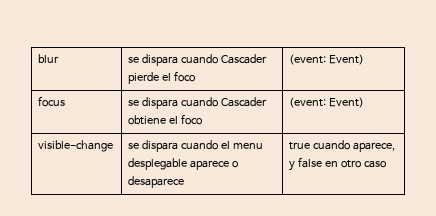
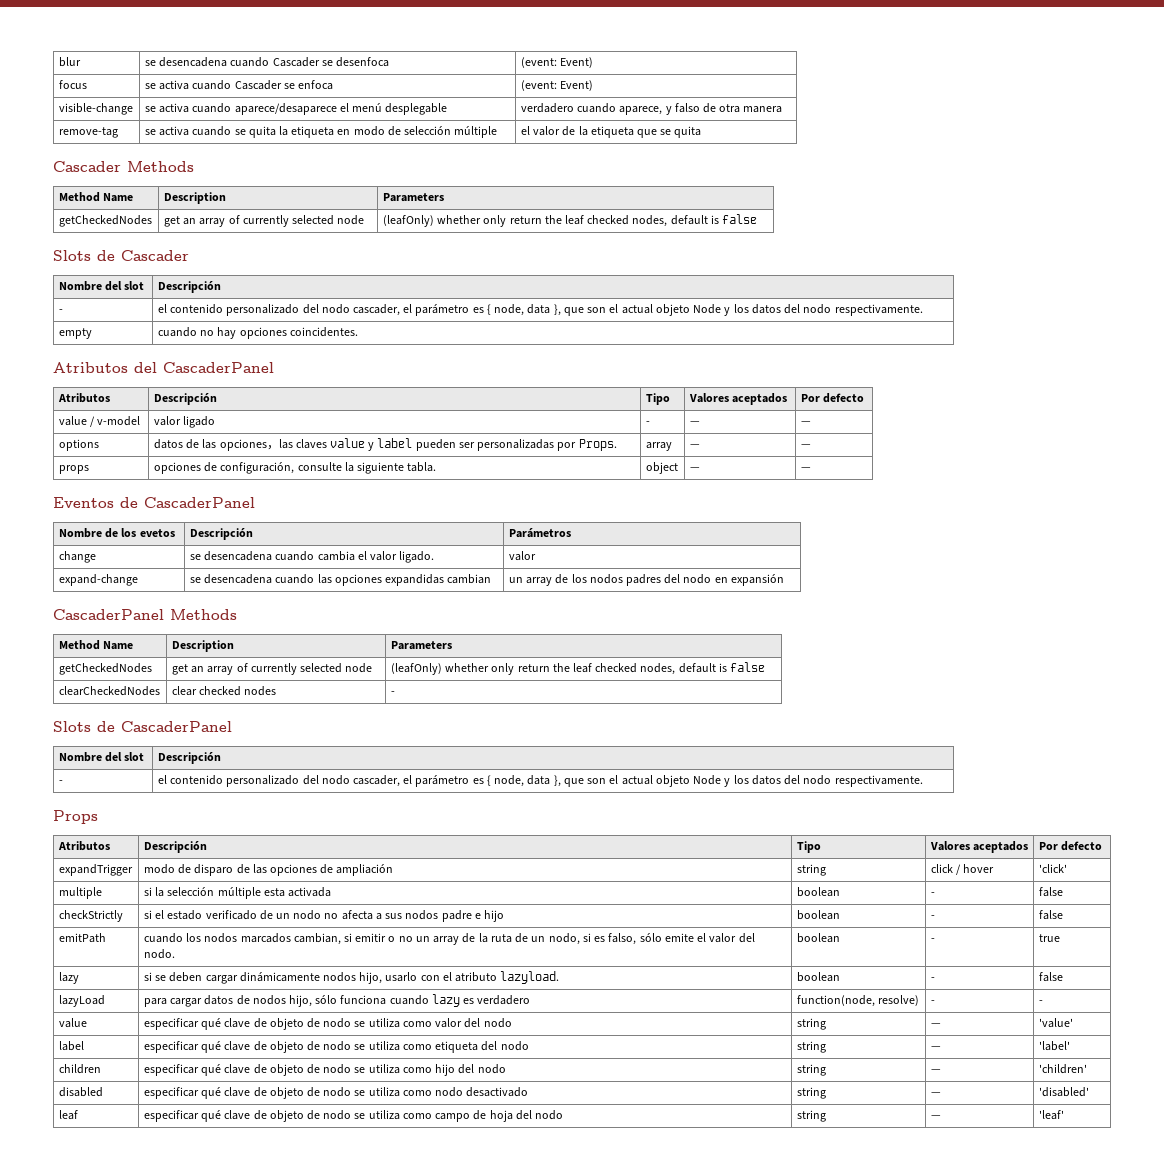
[142,54,268,66] [128,71,196,84] dispara cuando Cascader pierde el foco -> [159,57,389,67] desencadena cuando Cascader se desenfoca
[142,97,268,109] [128,114,203,125] dispara cuando Cascader obtiene el foco -> [159,80,333,90] activa cuando Cascader se enfoca
[142,140,264,152] [128,158,239,170] [128,176,185,188] [289,140,396,152] [289,157,387,171] dispara cuando el menu desplegable aparece o desaparece | true cuando aparece, y false en otro caso -> [159,103,448,115] [520,103,783,115] [58,127,118,138] [144,126,498,138] [520,126,702,138] [53,161,194,172] [58,192,134,202] [163,192,226,204] [382,193,444,202] [58,215,152,227] [163,215,365,227] [382,214,758,227] [53,250,189,261] [58,281,145,291] [157,281,221,293] [58,309,63,313] [157,304,923,316] [58,328,92,339] [157,327,358,339] [53,362,274,373] [57,393,110,403] [153,393,217,405] [645,393,670,405] [688,393,788,405] [800,393,865,403] [58,416,141,427] [153,416,216,428] [645,421,650,425] [689,421,700,425] [800,421,811,425] [58,439,99,451] [153,438,617,451] [645,442,672,451] [689,444,700,448] [800,444,811,448] [58,465,89,474] [153,462,437,474] [645,462,678,474] [689,467,700,471] [800,467,811,471] [53,497,255,508] [58,528,175,538] [189,528,253,540] [508,528,571,538] [58,551,96,563] [189,551,435,563] [508,551,536,561] [58,574,138,586] [189,574,492,586] [508,574,784,586] [53,609,237,620] [58,640,134,650] [171,640,234,652] [390,641,452,650] [58,663,152,675] [171,663,373,675] [390,662,766,675] [58,686,160,696] [171,686,277,696] [390,691,395,695] [53,721,232,732] [58,752,145,762] [157,752,221,764] [58,780,63,784] [157,775,923,787] [53,810,98,824] [57,841,110,851] [143,841,207,853] [796,841,821,853] [929,841,1029,853] [1038,841,1103,851] [58,864,133,876] [143,864,394,876] [796,864,826,876] [930,864,995,875] [1038,864,1067,873] [58,887,102,899] [143,887,331,899] [796,887,840,897] [930,892,935,896] [1038,887,1063,897] [58,910,123,922] [143,910,505,922] [796,910,840,920] [930,915,935,919] [1038,910,1063,920] [58,933,106,943] [143,933,755,945] [143,949,175,959] [796,933,840,943] [930,938,935,942] [1038,934,1060,942] [58,972,79,984] [143,971,560,984] [796,972,840,982] [930,977,935,981] [1038,972,1063,982] [58,995,105,1007] [143,994,531,1007] [796,995,920,1007] [930,1000,935,1004] [1038,1000,1043,1004] [58,1018,87,1028] [143,1018,512,1030] [796,1018,826,1030] [930,1023,941,1027] [1038,1018,1073,1028] [58,1041,84,1051] [143,1041,529,1053] [796,1041,826,1053] [930,1046,941,1050] [1038,1041,1070,1051] [58,1064,101,1074] [143,1064,506,1076] [796,1064,826,1076] [930,1069,941,1073] [1038,1064,1087,1074] [58,1087,103,1097] [143,1087,529,1099] [796,1087,826,1099] [930,1092,941,1096] [1038,1087,1089,1097] [58,1110,78,1120] [143,1110,564,1122] [796,1110,826,1122] [930,1115,941,1119] [1038,1110,1064,1120] activa cuando aparece/desaparece el menú desplegable | verdadero cuando aparece, y falso de otra manera // remove-tag | se activa cuando se quita la etiqueta en modo de selección múltiple | el valor de la etiqueta que se quita // Cascader Methods // Method Name | Description | Parameters // getCheckedNodes | get an array of currently selected node | (leafOnly) whether only return the leaf checked nodes, default is false // Slots de Cascader // Nombre del slot | Descripción // - | el contenido personalizado del nodo cascader, el parámetro es { node, data }, que son el actual objeto Node y los datos del nodo respectivamente. // empty | cuando no hay opciones coincidentes. // Atributos del CascaderPanel // Atributos | Descripción | Tipo | Valores aceptados | Por defecto // value / v-model | valor ligado | - | — | — // options | datos de las opciones，las claves value y label pueden ser personalizadas por Props. | array | — | — // props | opciones de configuración, consulte la siguiente tabla. | object | — | — // Eventos de CascaderPanel // Nombre de los evetos | Descripción | Parámetros // change | se desencadena cuando cambia el valor ligado. | valor // expand-change | se desencadena cuando las opciones expandidas cambian | un array de los nodos padres del nodo en expansión // CascaderPanel Methods // Method Name | Description | Parameters // getCheckedNodes | get an array of currently selected node | (leafOnly) whether only return the leaf checked nodes, default is false // clearCheckedNodes | clear checked nodes | - // Slots de CascaderPanel // Nombre del slot | Descripción // - | el contenido personalizado del nodo cascader, el parámetro es { node, data }, que son el actual objeto Node y los datos del nodo respectivamente. // Props // Atributos | Descripción | Tipo | Valores aceptados | Por defecto // expandTrigger | modo de disparo de las opciones de ampliación | string | click / hover | 'click' // multiple | si la selección múltiple esta activada | boolean | - | false // checkStrictly | si el estado verificado de un nodo no afecta a sus nodos padre e hijo | boolean | - | false // emitPath | cuando los nodos marcados cambian, si emitir o no un array de la ruta de un nodo, si es falso, sólo emite el valor del nodo. | boolean | - | true // lazy | si se deben cargar dinámicamente nodos hijo, usarlo con el atributo lazyload. | boolean | - | false // lazyLoad | para cargar datos de nodos hijo, sólo funciona cuando lazy es verdadero | function(node, resolve) | - | - // value | especificar qué clave de objeto de nodo se utiliza como valor del nodo | string | — | 'value' // label | especificar qué clave de objeto de nodo se utiliza como etiqueta del nodo | string | — | 'label' // children | especificar qué clave de objeto de nodo se utiliza como hijo del nodo | string | — | 'children' // disabled | especificar qué clave de objeto de nodo se utiliza como nodo desactivado | string | — | 'disabled' // leaf | especificar qué clave de objeto de nodo se utiliza como campo de hoja del nodo | string | — | 'leaf'

